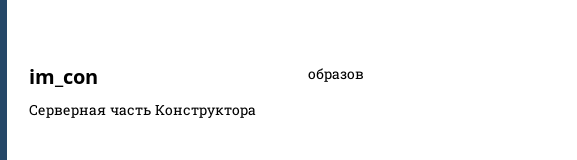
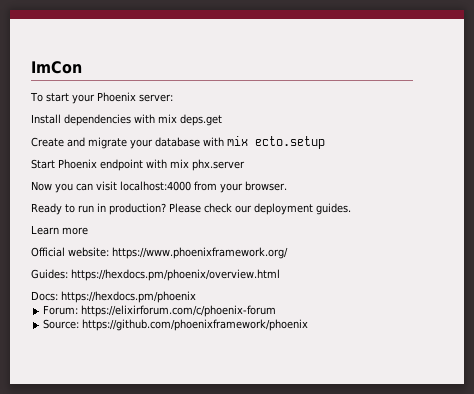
[29,69,98,87] [29,104,256,118] [308,68,364,82] im_con // Серверная часть Конструктора образов -> [31,61,82,74] [30,92,173,104] [31,114,222,126] [31,136,325,149] [31,159,245,171] [31,181,287,193] [31,203,351,215] [31,225,88,235] [31,247,288,259] [31,269,280,281] [31,291,196,303] [43,305,277,317] [43,319,309,331] ImCon // To start your Phoenix server: // Install dependencies with mix deps.get // Create and migrate your database with mix ecto.setup // Start Phoenix endpoint with mix phx.server // Now you can visit localhost:4000 from your browser. // Ready to run in production? Please check our deployment guides. // Learn more // Official website: https://www.phoenixframework.org/ // Guides: https://hexdocs.pm/phoenix/overview.html // Docs: https://hexdocs.pm/phoenix // Forum: https://elixirforum.com/c/phoenix-forum // Source: https://github.com/phoenixframework/phoenix

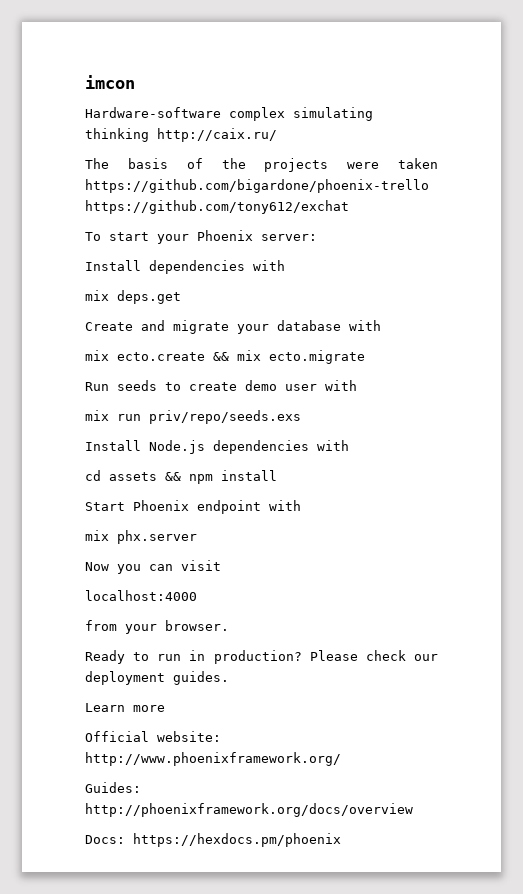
[31,61,82,74] ImCon -> [85,75,135,89] [85,107,373,121] [85,128,277,142] [85,158,438,172] [85,179,429,193] [85,200,349,214] imcon // Hardware-software complex simulating thinking http://caix.ru/ // The basis of the projects were taken https://github.com/bigardone/phoenix-trello https://github.com/tony612/exchat
(155, 118) none -> (285, 265) //
[227,136,325,149] mix ecto.setup -> [85,350,365,364] [85,380,357,391] [85,410,301,424] [85,440,349,454] [85,470,277,484] // mix ecto.create && mix ecto.migrate // Run seeds to create demo user with // mix run priv/repo/seeds.exs // Install Node.js dependencies with // cd assets && npm install
(167, 163) none -> (301, 505) //
(117, 186) none -> (221, 565) //
(191, 186) none -> (197, 595) //
[112,247,288,259] https://www.phoenixframework.org/ -> [85,752,341,766] http://www.phoenixframework.org/
[71,269,280,281] https://hexdocs.pm/phoenix/overview.html -> [85,803,413,817] http://phoenixframework.org/docs/overview
[43,305,277,317] [43,319,309,331] // Forum: https://elixirforum.com/c/phoenix-forum // Source: https://github.com/phoenixframework/phoenix -> (341, 840) none

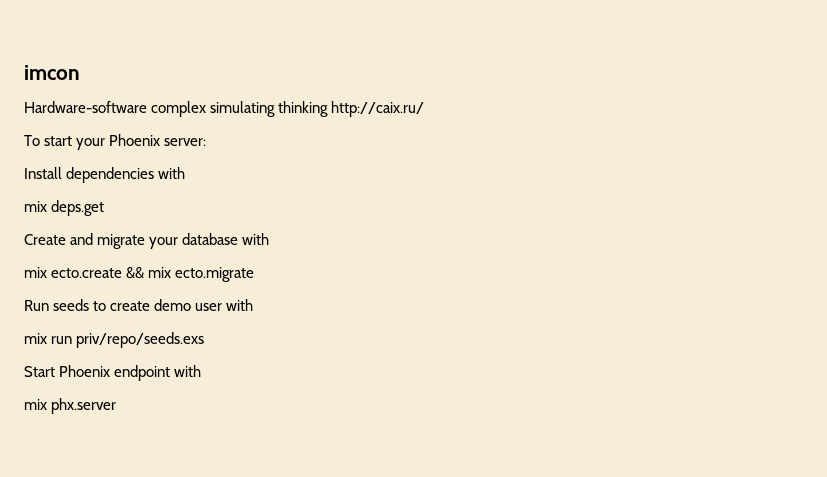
[85,158,438,172] [85,179,429,193] [85,200,349,214] // The basis of the projects were taken https://github.com/bigardone/phoenix-trello https://github.com/tony612/exchat -> (425, 109) none
[85,440,349,454] [85,470,277,484] // Install Node.js dependencies with // cd assets && npm install -> (205, 340) none
[85,560,221,574] [85,590,197,601] [85,620,229,634] [85,650,438,664] [85,671,229,685] [85,703,165,712] [85,731,221,742] [85,752,341,766] [85,782,141,793] [85,803,413,817] [85,833,341,847] // Now you can visit // localhost:4000 // from your browser. // Ready to run in production? Please check our deployment guides. // Learn more // Official website: http://www.phoenixframework.org/ // Guides: http://phoenixframework.org/docs/overview // Docs: https://hexdocs.pm/phoenix -> (117, 406) none

